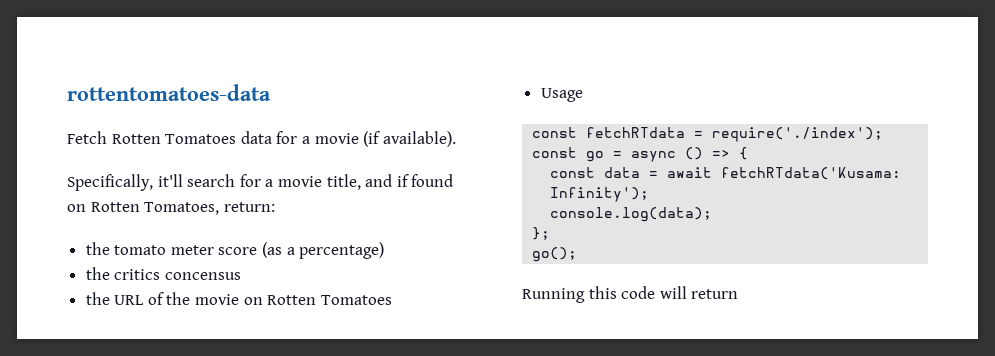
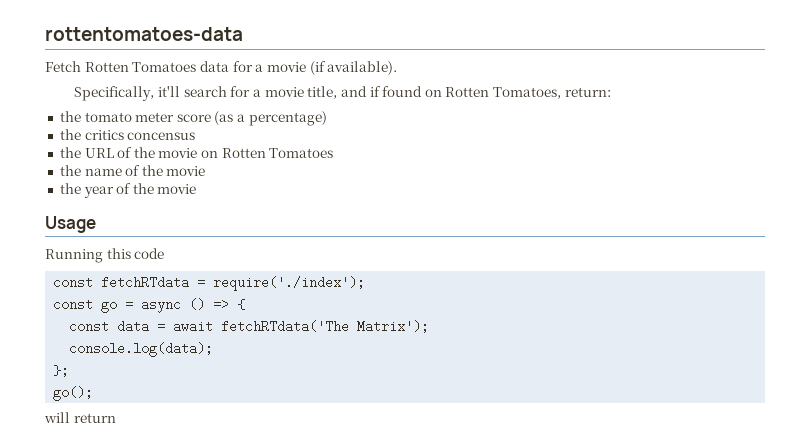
[540,88,583,102] Usage -> [59,165,206,176] [59,183,197,198] [45,216,96,233] [45,248,165,263] the name of the movie // the year of the movie // Usage // Running this code
[721,167,902,180] [550,187,650,202] fetchRTdata('Kusama: Infinity'); -> [221,320,430,333] fetchRTdata('The Matrix');
[522,286,656,303] Running this code -> (94, 393) none

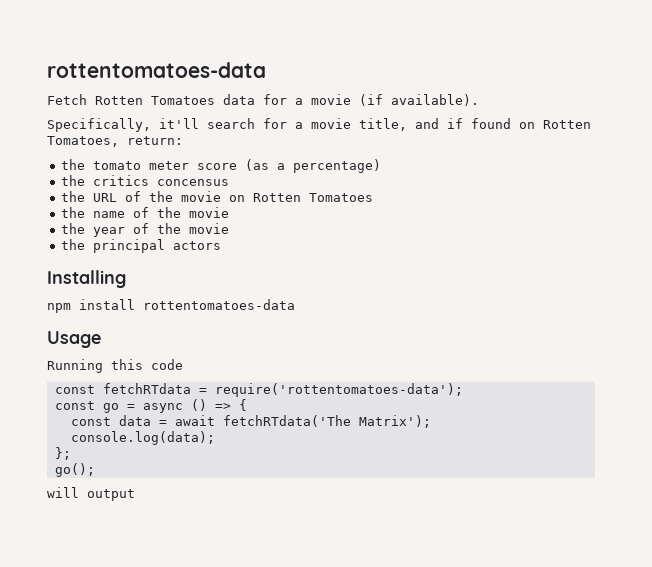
(197, 189) none -> [61,239,222,253] [47,270,126,288] [47,299,295,313] // the principal actors // Installing // npm install rottentomatoes-data
[213,276,366,291] require('./index'); -> [214,383,463,397] require('rottentomatoes-data');
[73,413,116,423] return -> [87,489,135,501] output

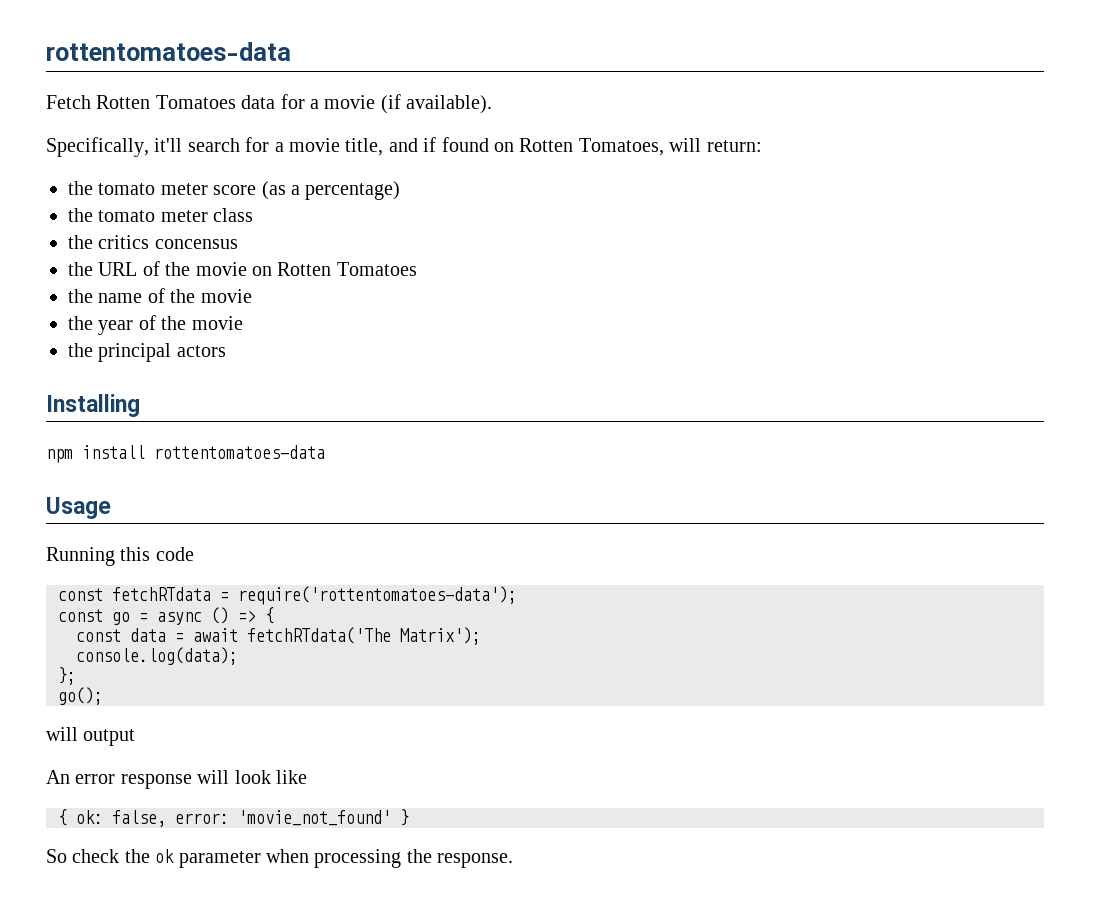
(119, 141) none -> [669,138,702,152] will
(382, 166) none -> [68,208,254,222] // the tomato meter class
(135, 495) none -> [46,770,307,789] [58,809,409,827] [46,849,514,868] // An error response will look like // { ok: false, error: 'movie_not_found' } // So check the ok parameter when processing the response.

